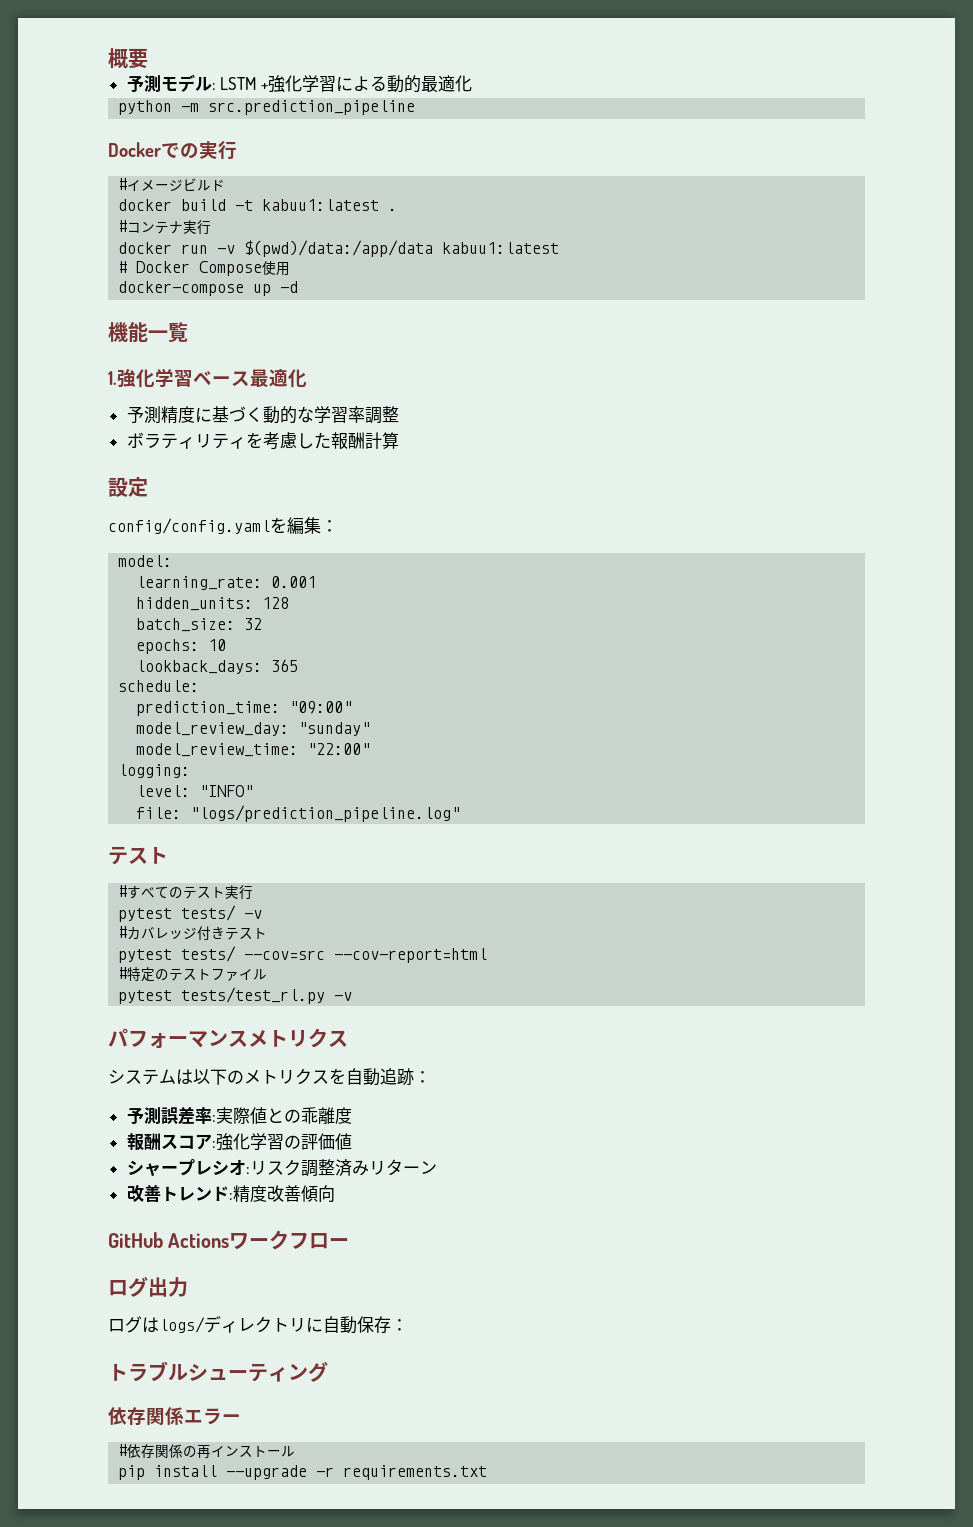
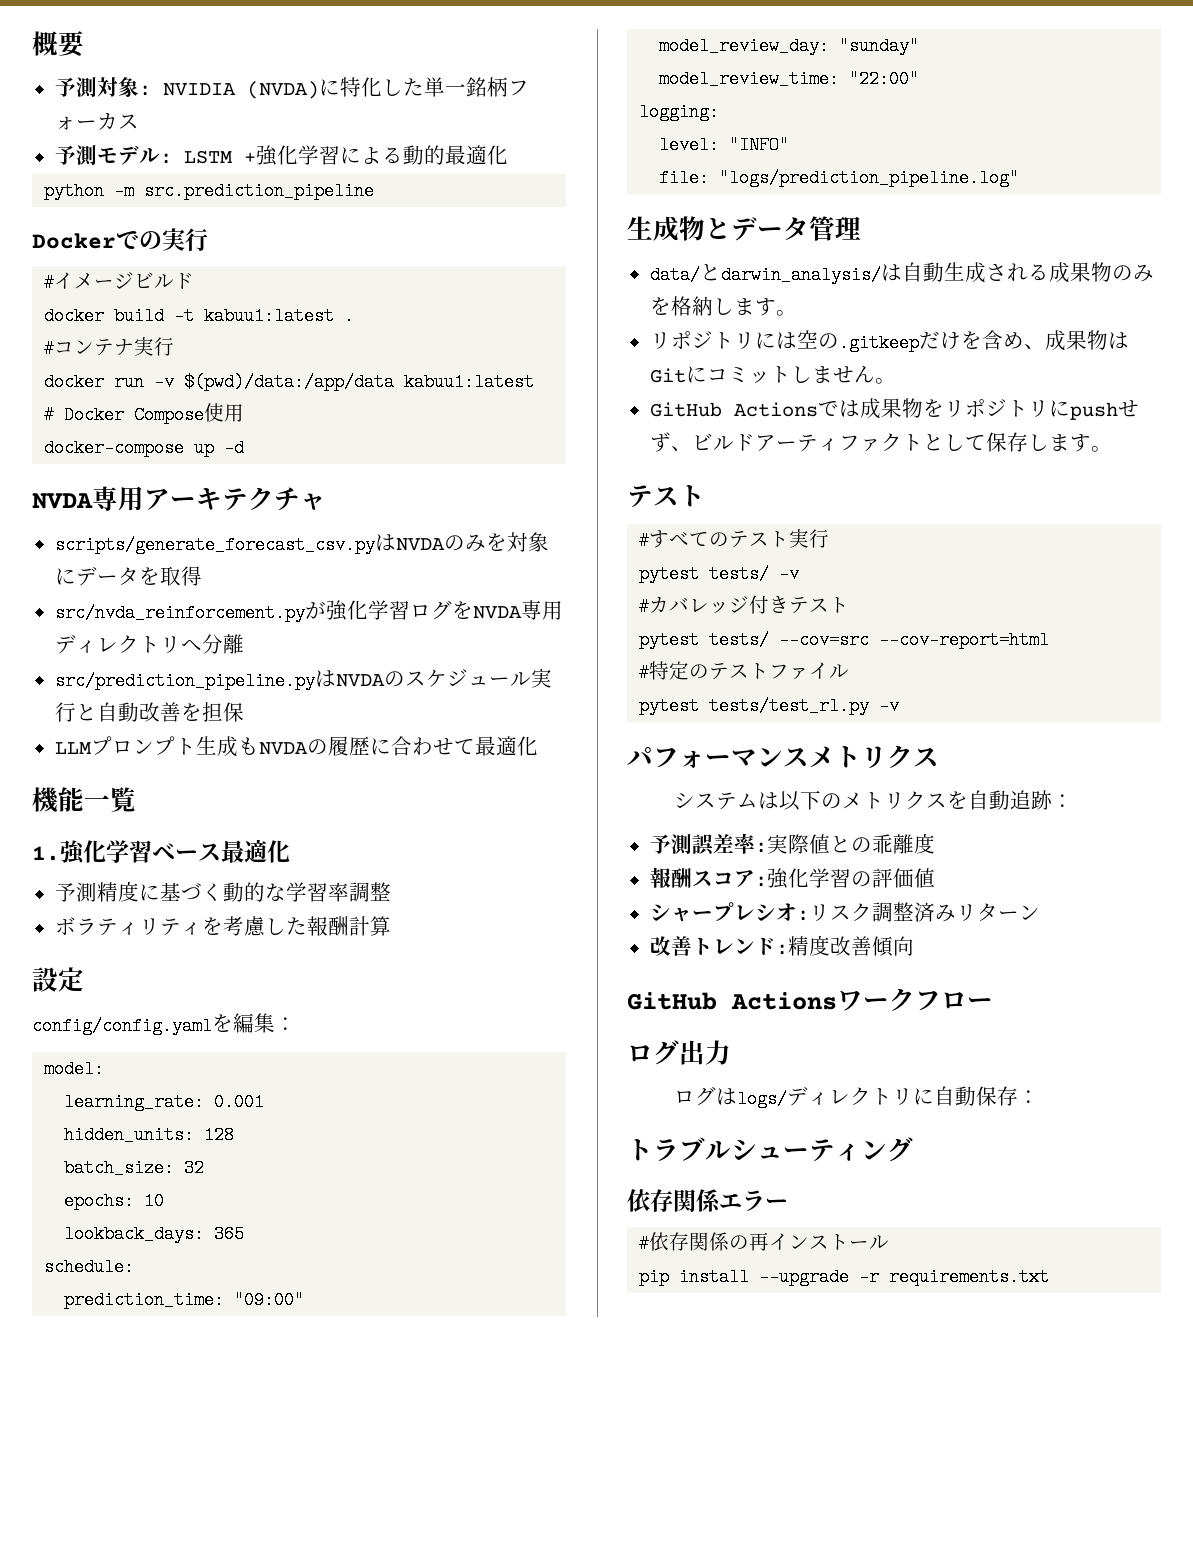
(148, 58) none -> [54,77,529,99] [54,112,139,130] // 予測対象: NVIDIA (NVDA)に特化した単一銘柄フォーカス
(299, 287) none -> [32,486,326,511] [54,532,549,554] [54,566,202,586] [54,600,563,622] [54,634,244,654] [54,668,552,690] [54,702,244,722] [54,736,538,757] // NVDA専用アーキテクチャ // scripts/generate_forecast_csv.pyはNVDAのみを対象にデータを取得 // src/nvda_reinforcement.pyが強化学習ログをNVDA専用ディレクトリへ分離 // src/prediction_pipeline.pyはNVDAのスケジュール実行と自動改善を担保 // LLMプロンプト生成もNVDAの履歴に合わせて最適化
(461, 813) none -> [627,216,861,241] [649,262,1154,284] [649,296,797,316] [649,330,1129,352] [649,365,896,384] [649,398,1139,420] [649,432,1112,452] // 生成物とデータ管理 // data/とdarwin_analysis/は自動生成される成果物のみを格納します。 // リポジトリには空の.gitkeepだけを含め、成果物はGitにコミットしません。 // GitHub Actionsでは成果物をリポジトリにpushせず、ビルドアーティファクトとして保存します。

